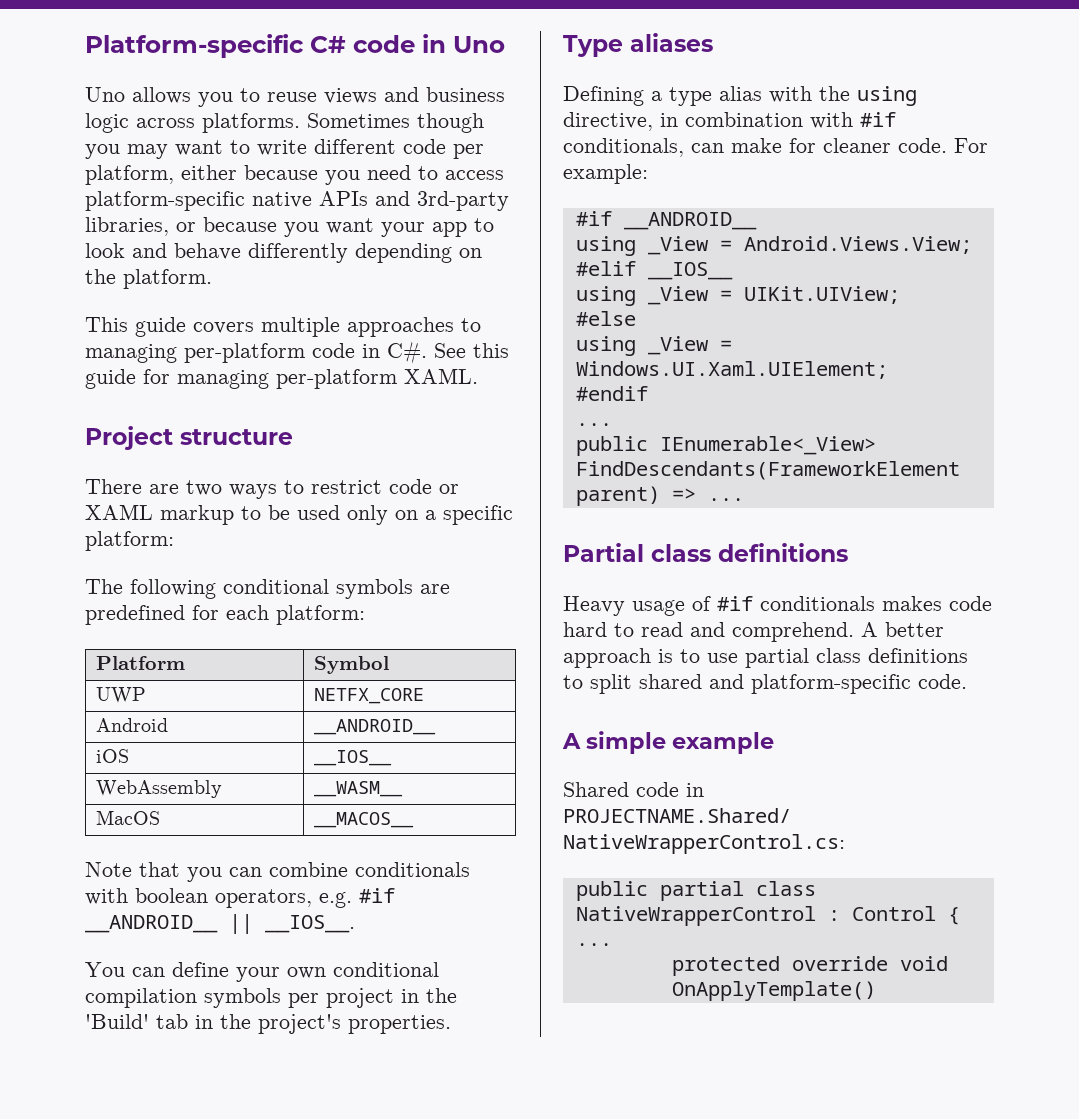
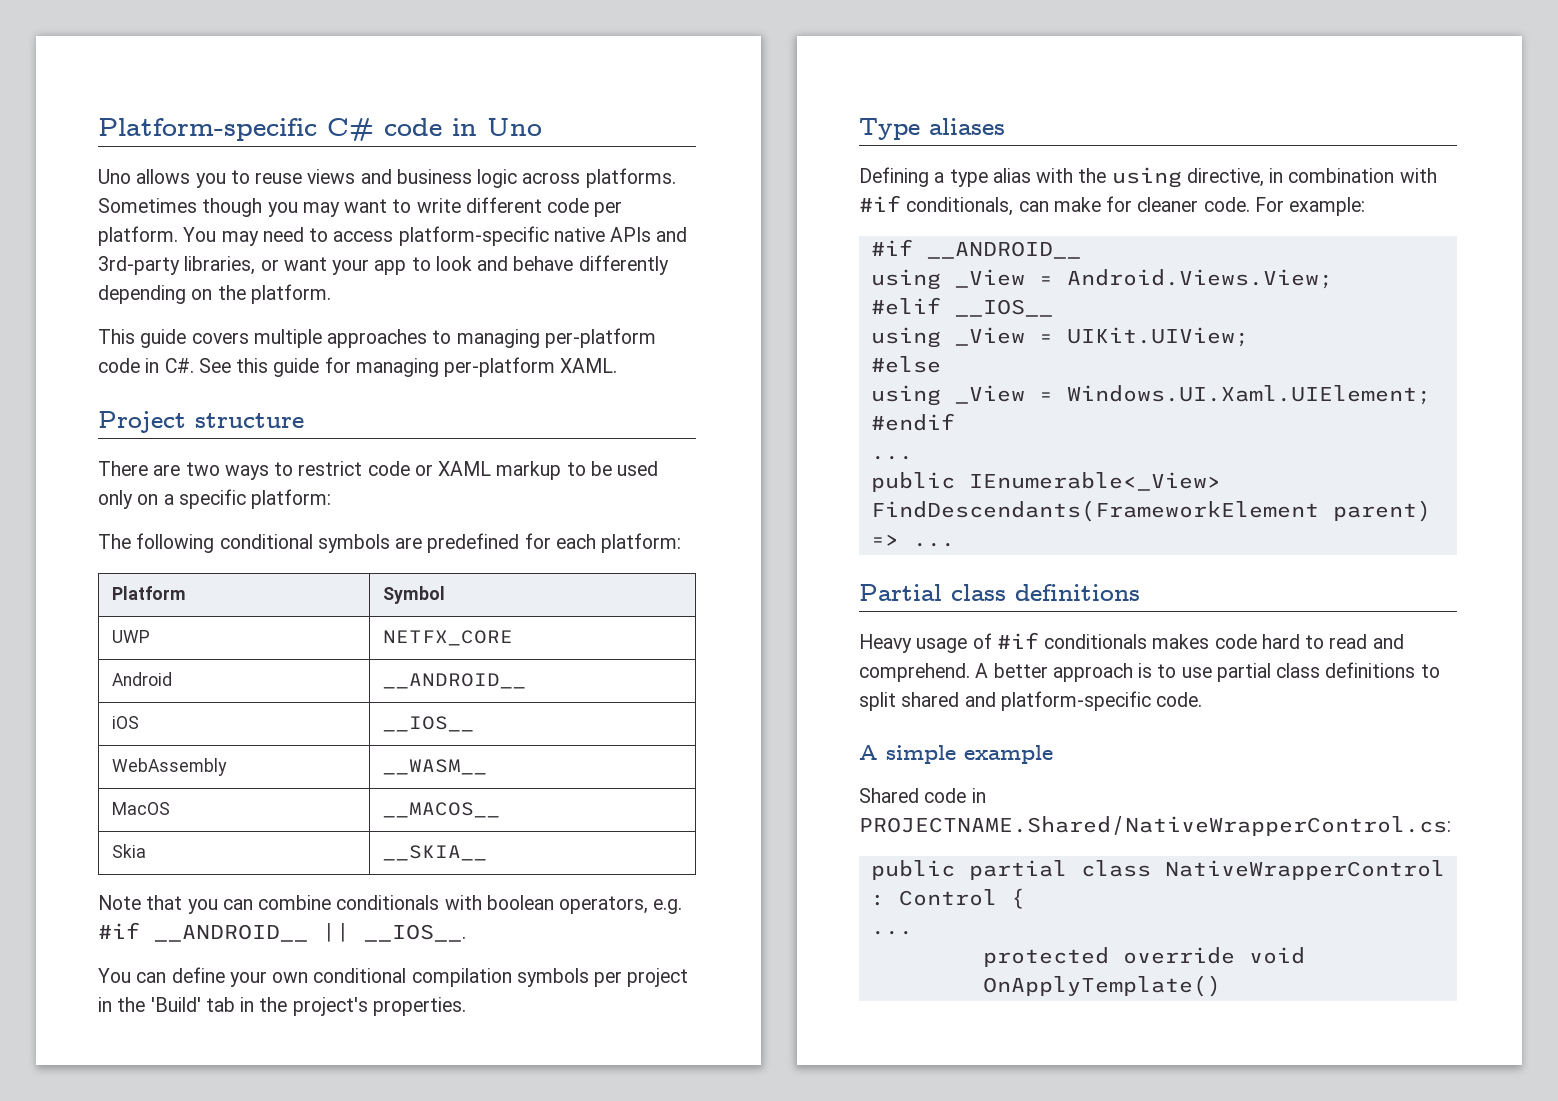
[85,165,360,185] platform, either because you -> [98,226,259,246] platform. You may
[203,217,319,237] because you -> (279, 265) none
(414, 820) none -> [112,844,147,858] [383,845,488,861] // Skia | __SKIA__

